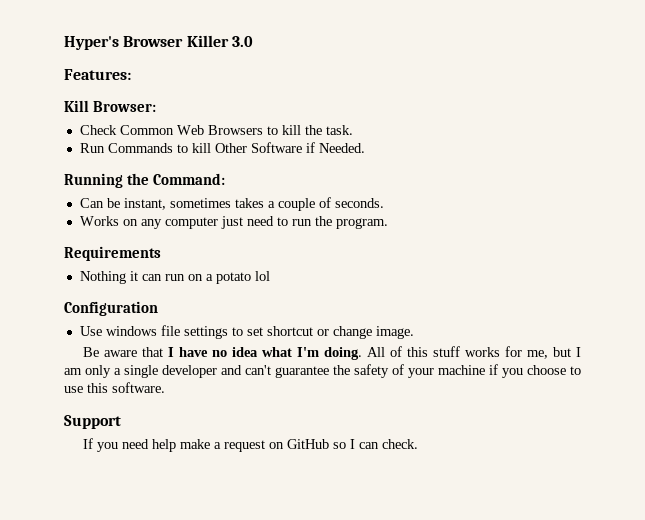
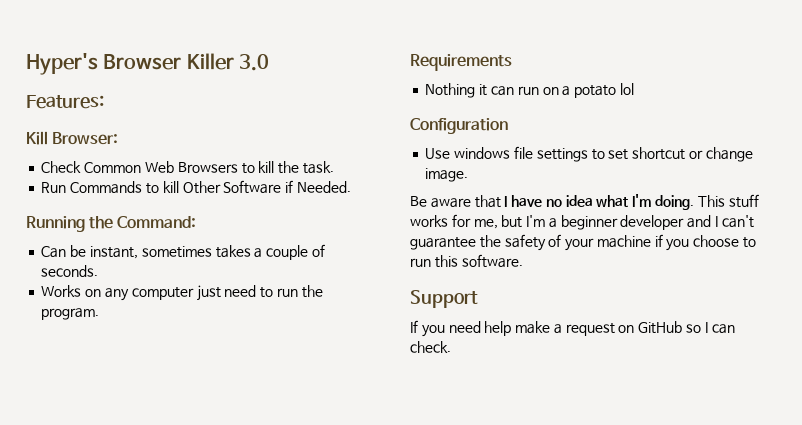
[366,346,428,357] All of this -> [697,195,725,207] This
[576,347,581,357] [64,365,158,378] I am only a single -> [526,215,618,230] I'm a beginner
(242, 370) none -> [715,216,719,227] I
[64,386,83,393] use -> [410,258,431,267] run

